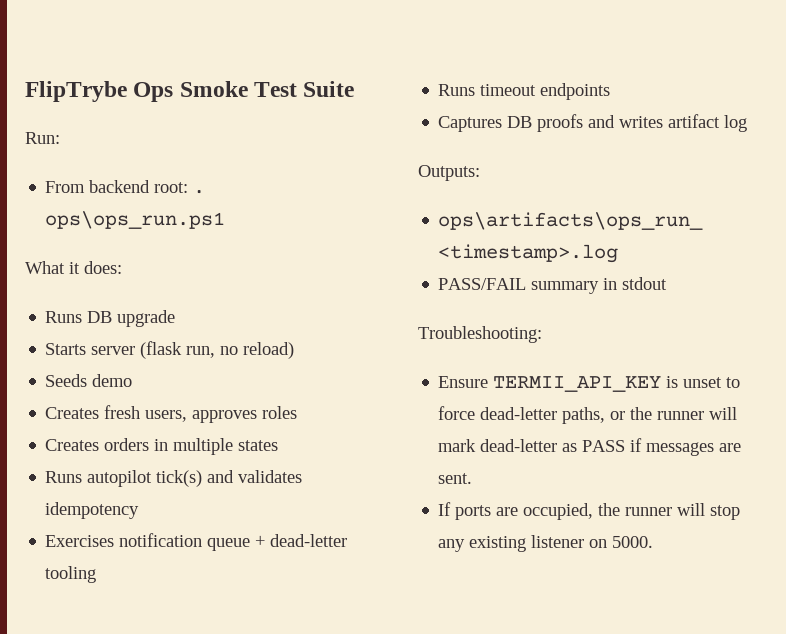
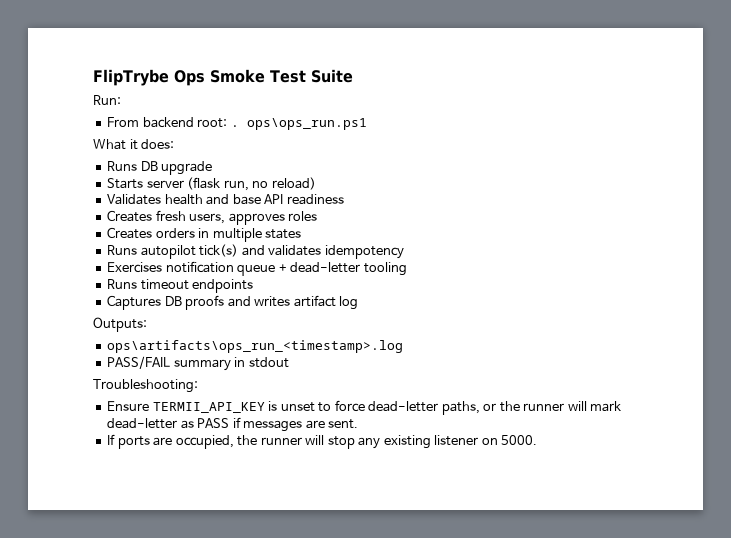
[45,374,133,387] Seeds demo -> [107,194,344,205] Validates health and base API readiness

